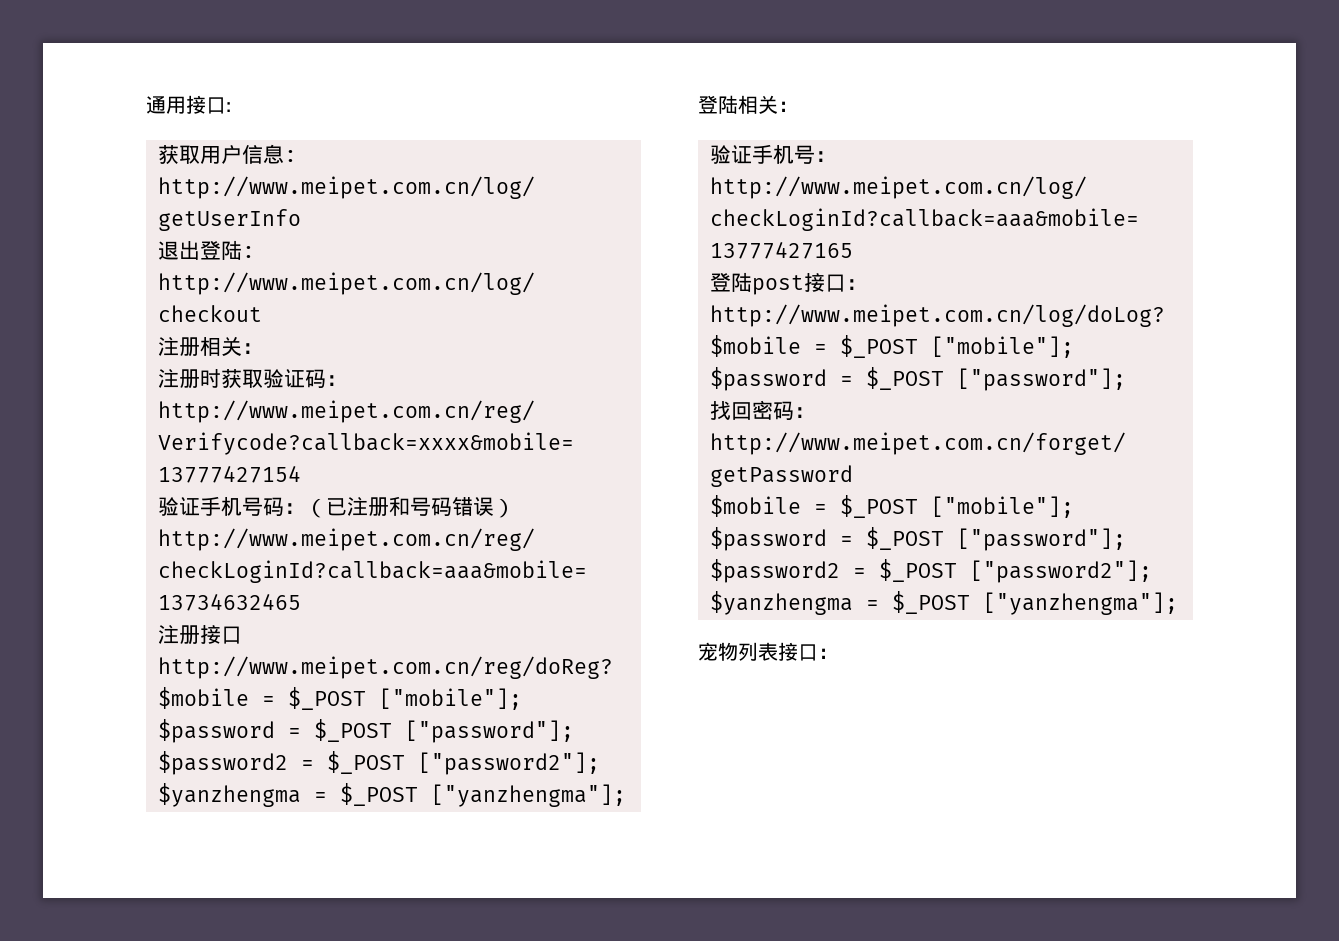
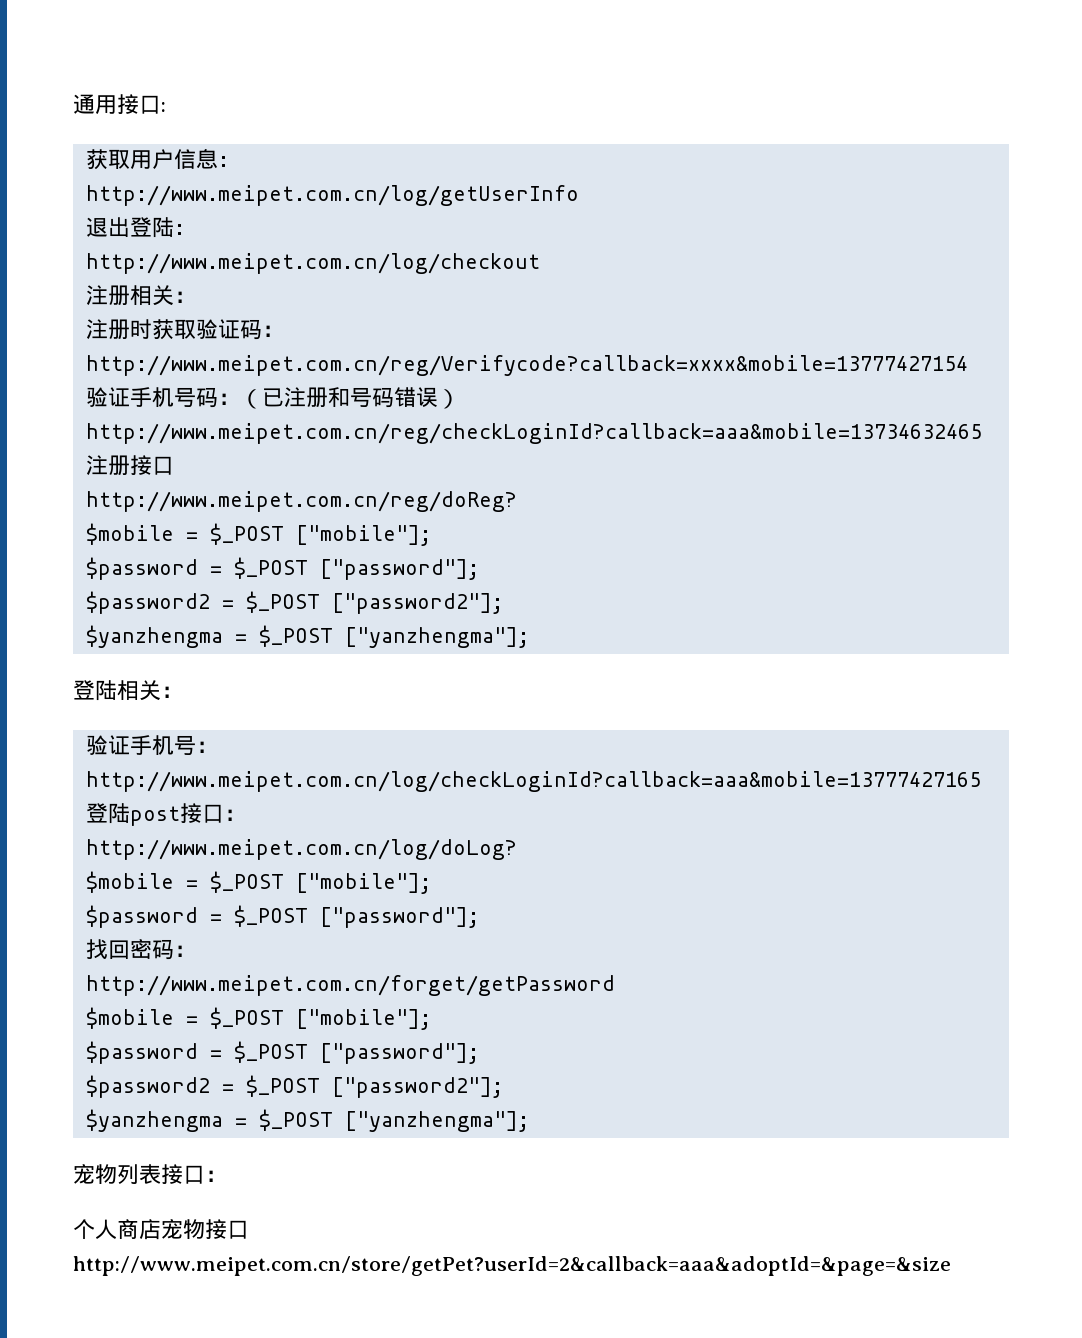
(838, 653) none -> [73,1219,249,1240] [73,1256,951,1276] // 个人商店宠物接口http://www.meipet.com.cn/store/getPet?userId=2&callback=aaa&adoptId=&page=&size

